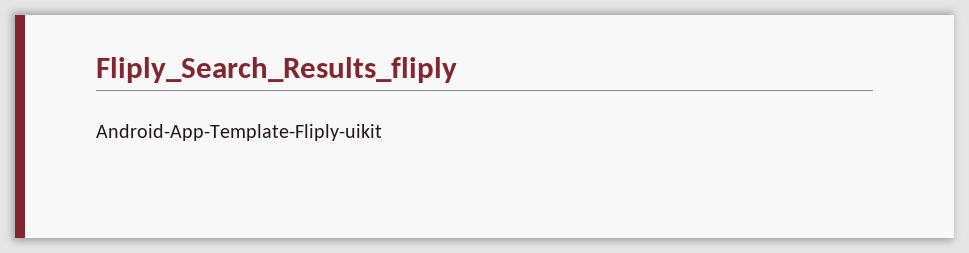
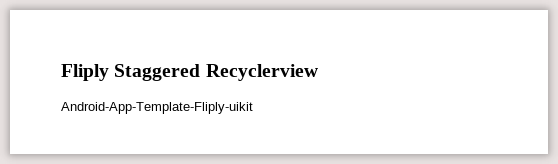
[96,57,457,83] Fliply_Search_Results_fliply -> [61,64,318,81] Fliply Staggered Recyclerview

